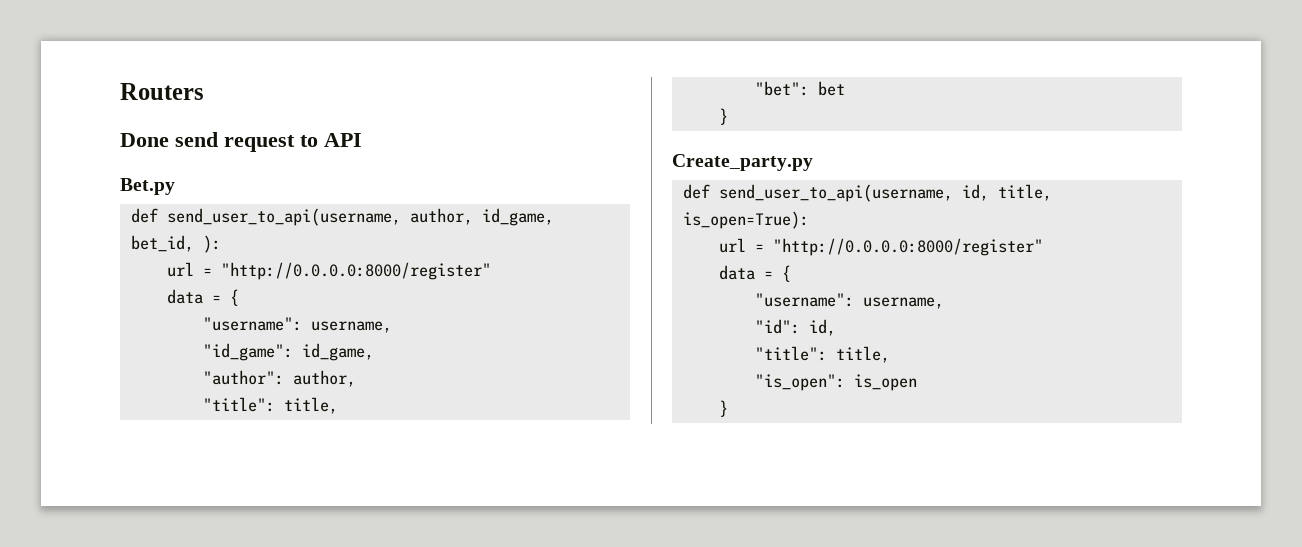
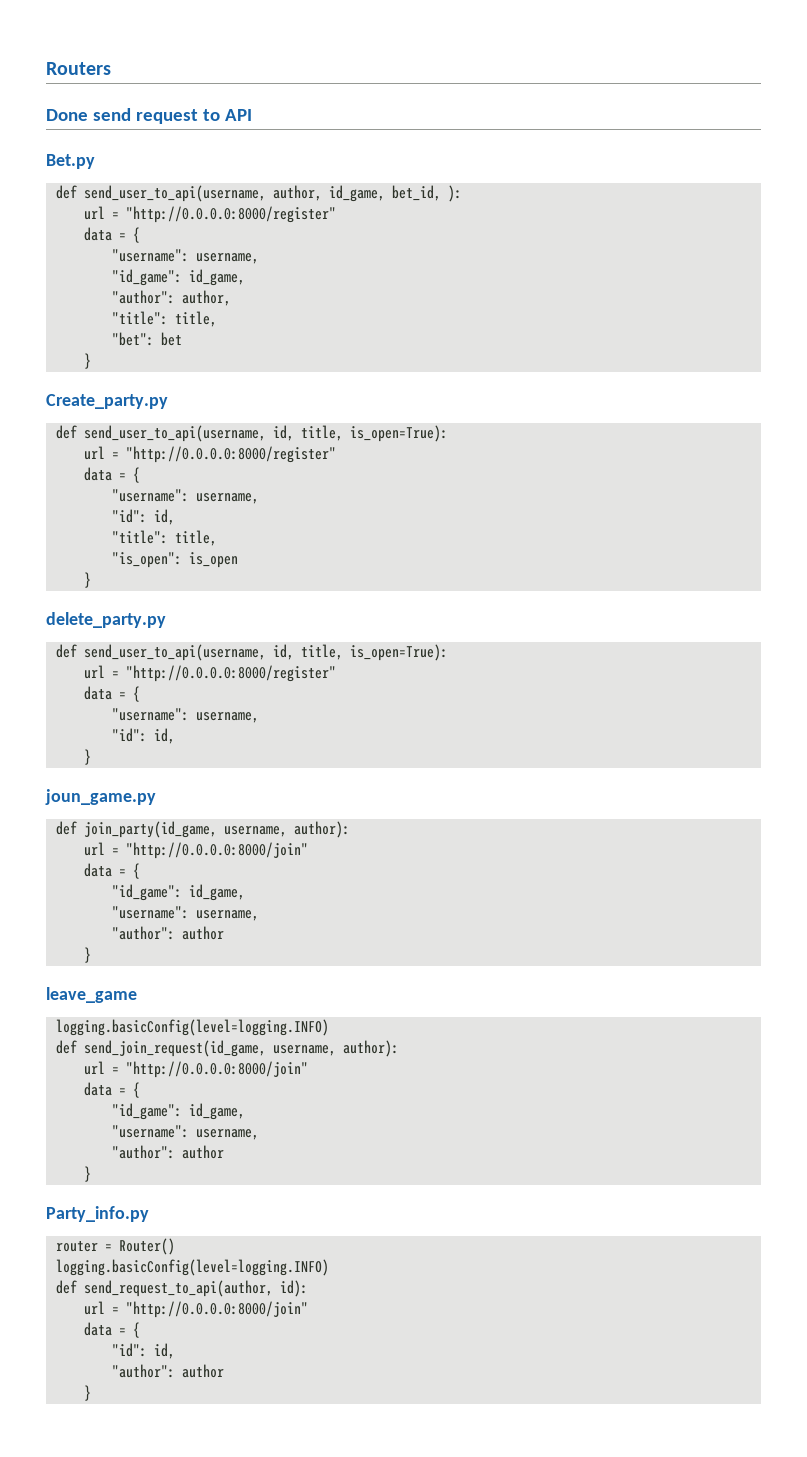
(728, 408) none -> [46,612,166,628] [55,644,448,661] [83,665,336,682] [83,686,140,702] [111,708,259,723] [111,728,175,744] [83,749,91,765] [45,789,156,805] [55,821,350,838] [83,842,308,859] [83,863,140,879] [111,884,245,901] [111,906,259,921] [111,926,224,940] [83,947,91,963] [46,987,137,1003] [55,1019,329,1036] [55,1040,399,1057] [83,1061,308,1078] [83,1082,140,1098] [111,1103,245,1120] [111,1125,259,1140] [111,1145,224,1159] [83,1166,91,1182] [46,1206,149,1222] [55,1238,175,1255] [55,1259,329,1276] [55,1280,308,1297] [83,1301,308,1318] [83,1322,140,1338] [111,1343,175,1359] [111,1364,224,1378] [83,1385,91,1401] // delete_party.py // def send_user_to_api(username, id, title, is_open=True): // url = "http://0.0.0.0:8000/register" // data = { // "username": username, // "id": id, // } // joun_game.py // def join_party(id_game, username, author): // url = "http://0.0.0.0:8000/join" // data = { // "id_game": id_game, // "username": username, // "author": author // } // leave_game // logging.basicConfig(level=logging.INFO) // def send_join_request(id_game, username, author): // url = "http://0.0.0.0:8000/join" // data = { // "id_game": id_game, // "username": username, // "author": author // } // Party_info.py // router = Router() // logging.basicConfig(level=logging.INFO) // def send_request_to_api(author, id): // url = "http://0.0.0.0:8000/join" // data = { // "id": id, // "author": author // }

